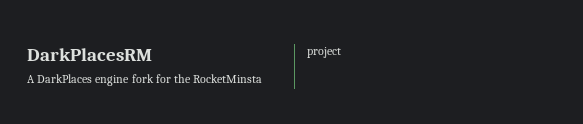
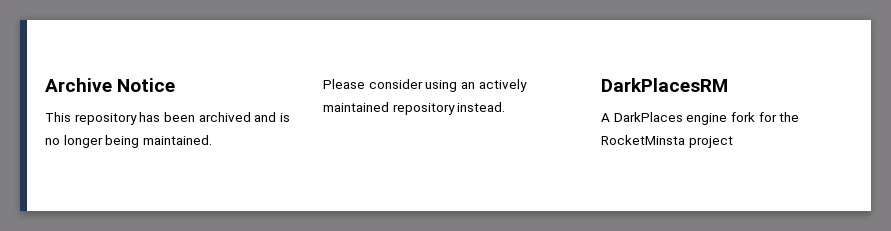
(27, 54) none -> [45,78,176,92] [45,112,290,125] [45,135,212,148] [323,79,527,92] [323,102,506,115] Archive Notice // This repository has been archived and is no longer being maintained. // Please consider using an actively maintained repository instead. //

